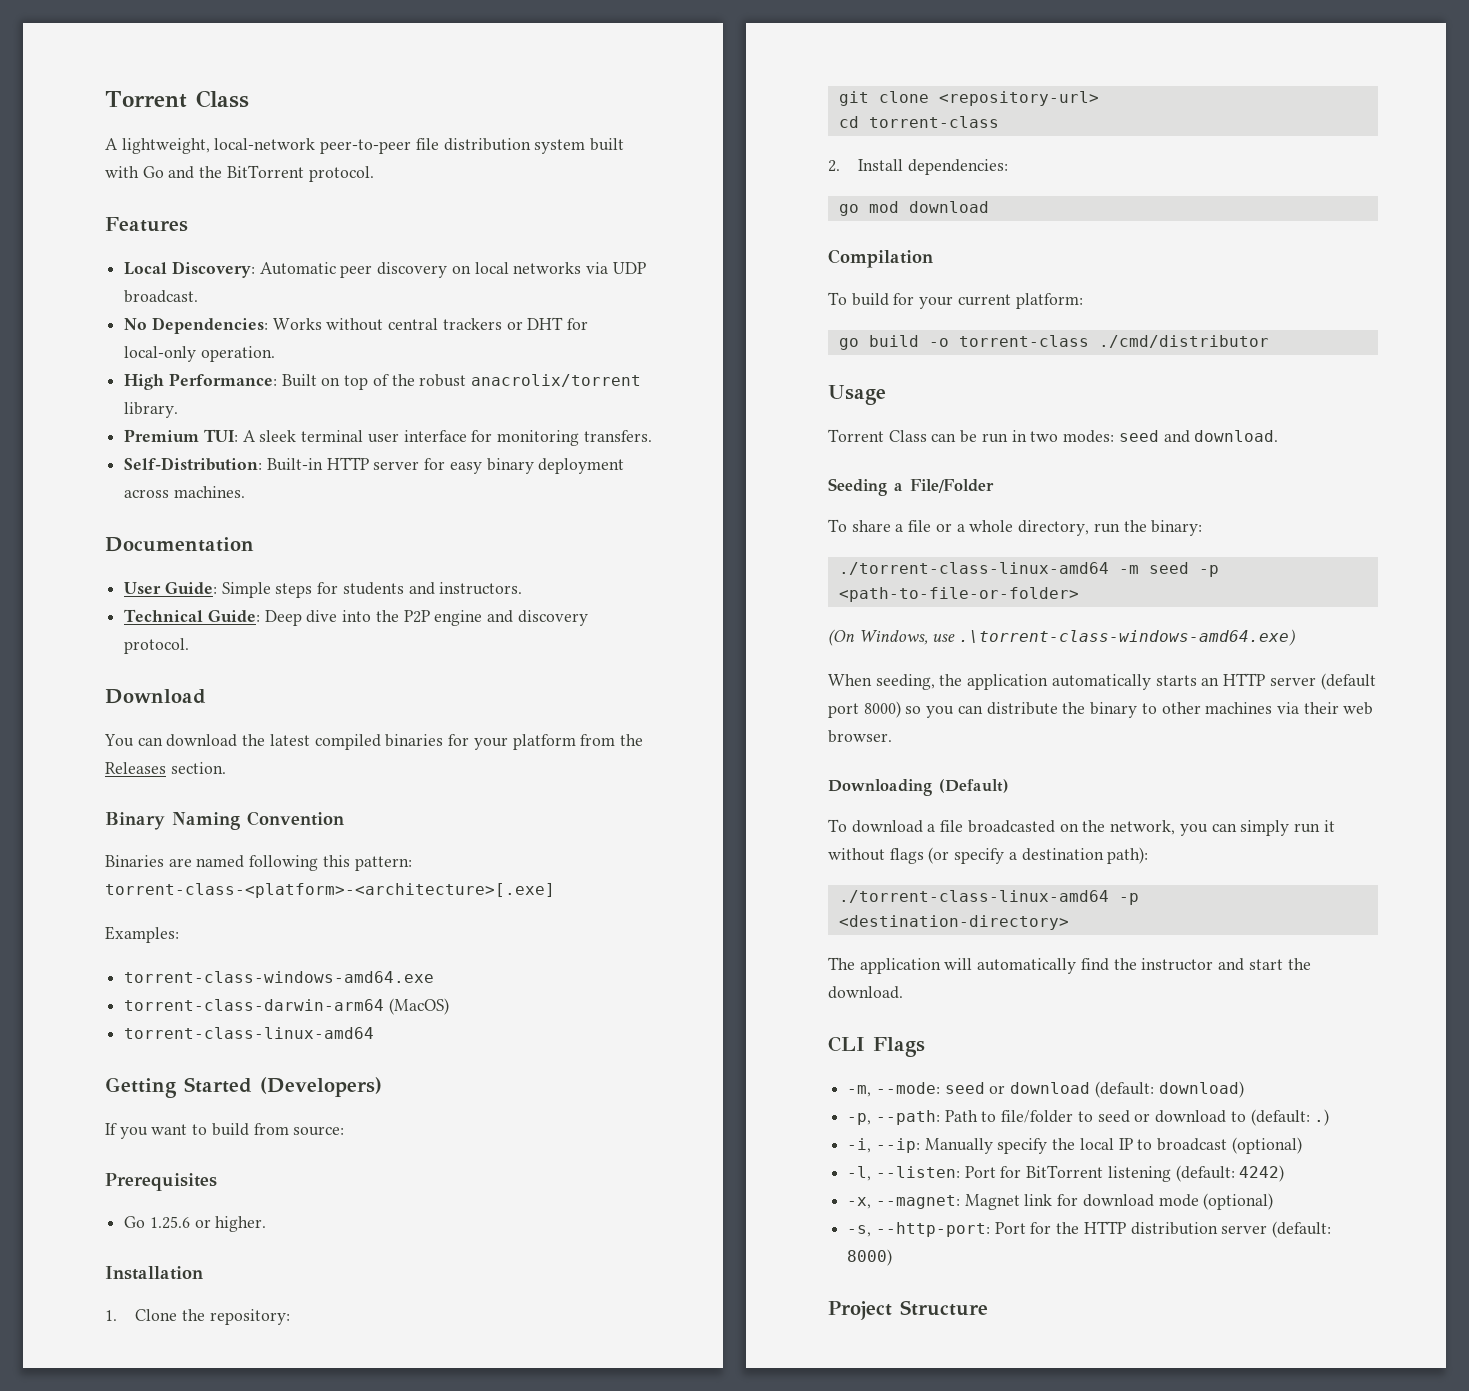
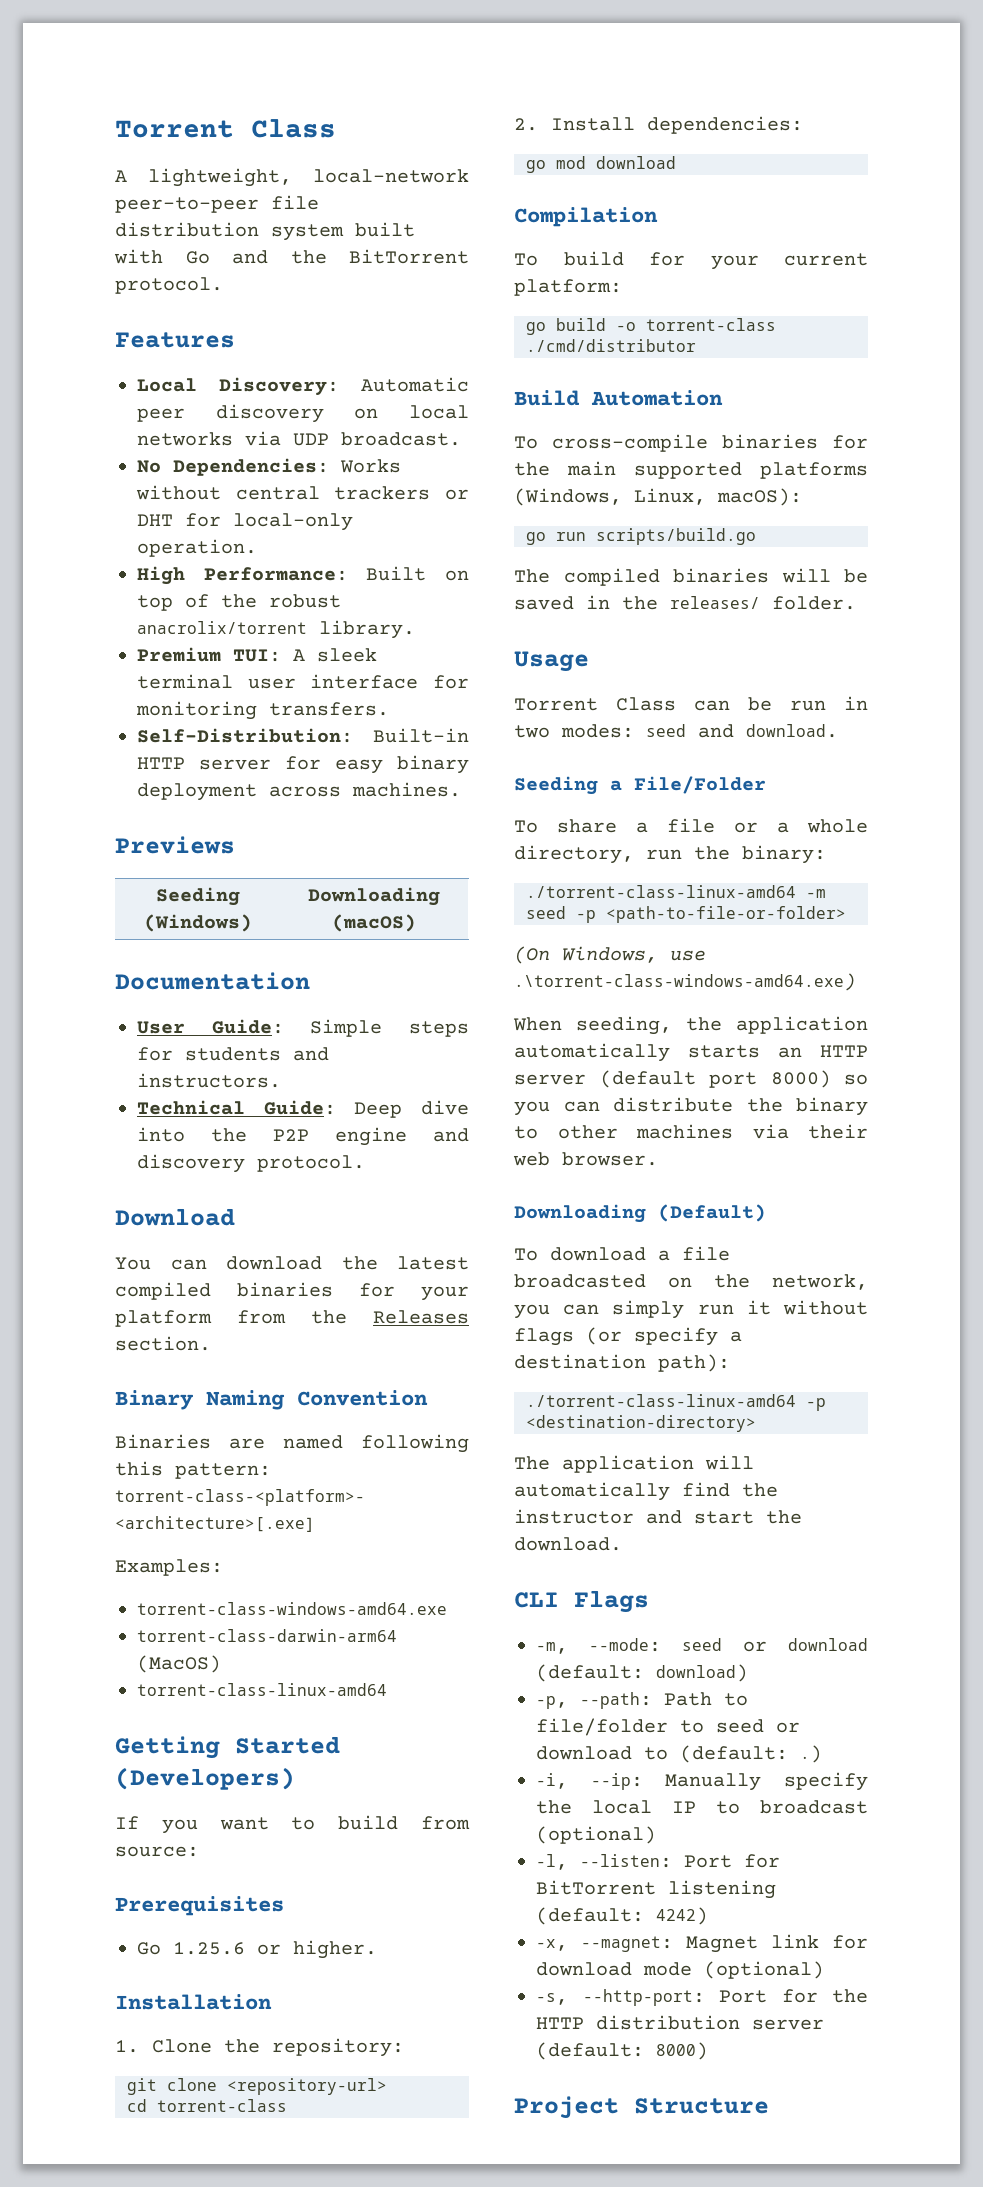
(245, 492) none -> [115,836,235,854] [155,887,240,906] [143,914,252,932] [308,887,440,906] [332,914,416,932] // Previews // Seeding (Windows) | Downloading (macOS)
(1269, 341) none -> [514,390,723,406] [514,434,868,452] [514,461,868,479] [514,488,802,506] [526,528,756,545] [514,568,868,586] [514,595,856,610] // Build Automation // To cross-compile binaries for the main supported platforms (Windows, Linux, macOS): // go run scripts/build.go // The compiled binaries will be saved in the releases/ folder.

